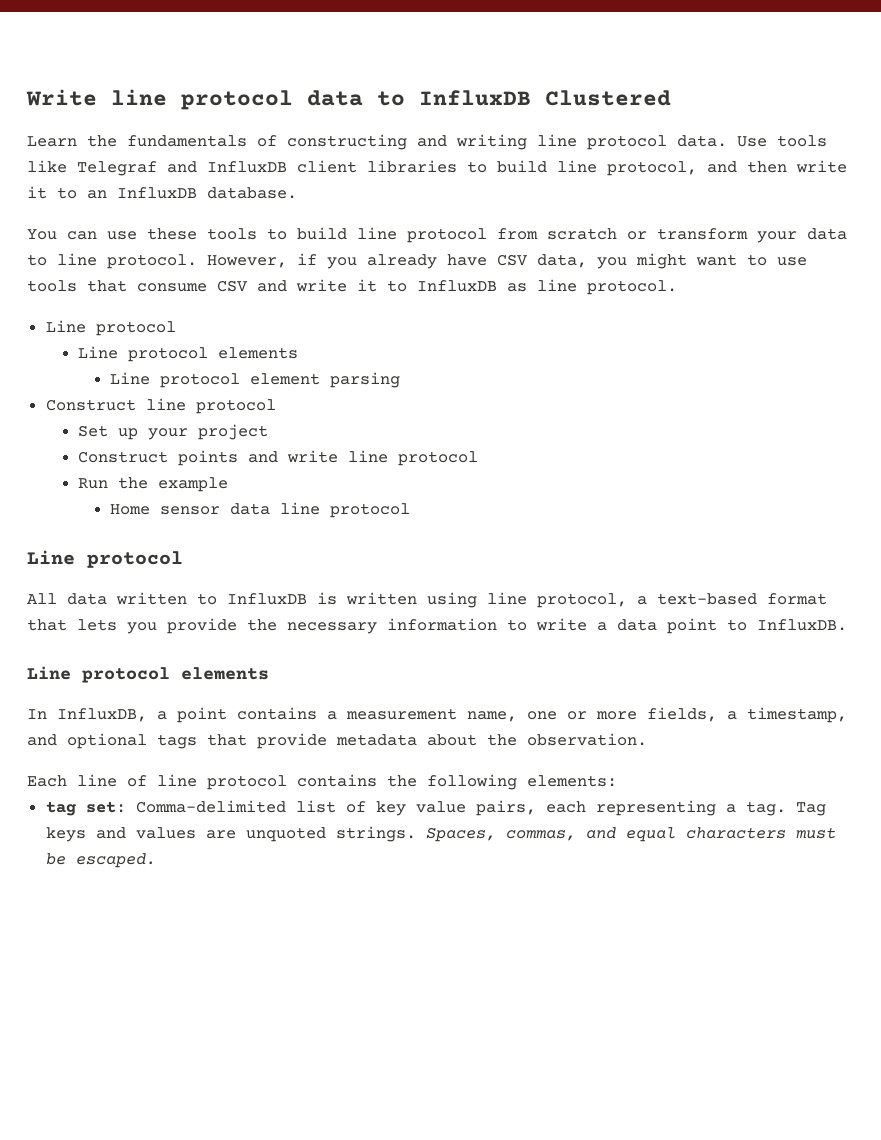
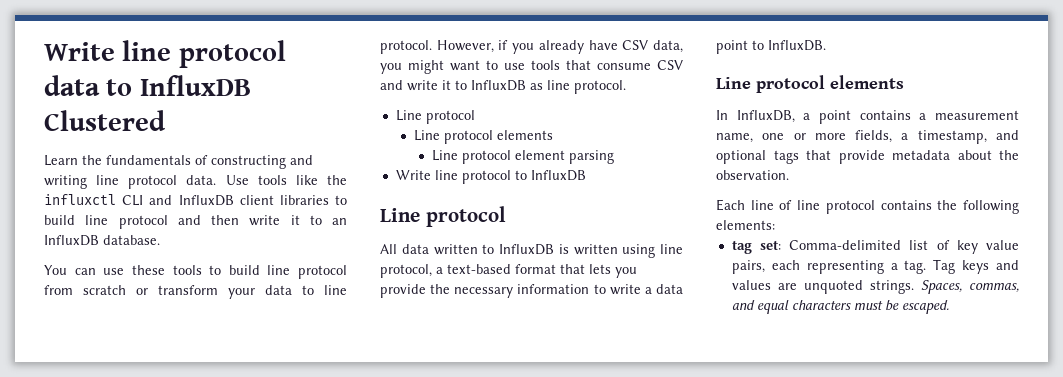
[77,161,157,176] Telegraf -> [327,175,347,185] [44,194,144,206] the influxctl CLI
[607,161,697,176] protocol, -> [118,215,168,229] protocol
[45,398,276,414] [77,424,268,440] [77,450,478,466] [77,477,228,492] [110,502,411,518] Construct line protocol // Set up your project // Construct points and write line protocol // Run the example // Home sensor data line protocol -> [395,170,586,184] Write line protocol to InfluxDB

